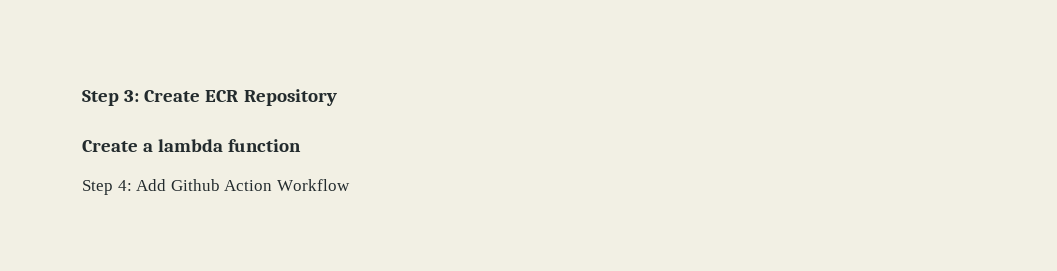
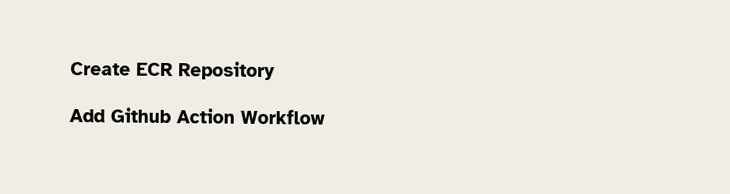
[82,90,140,106] Step 3: -> (70, 69) none
[82,139,302,152] [82,180,132,195] Create a lambda function // Step 4: -> (275, 71) none

